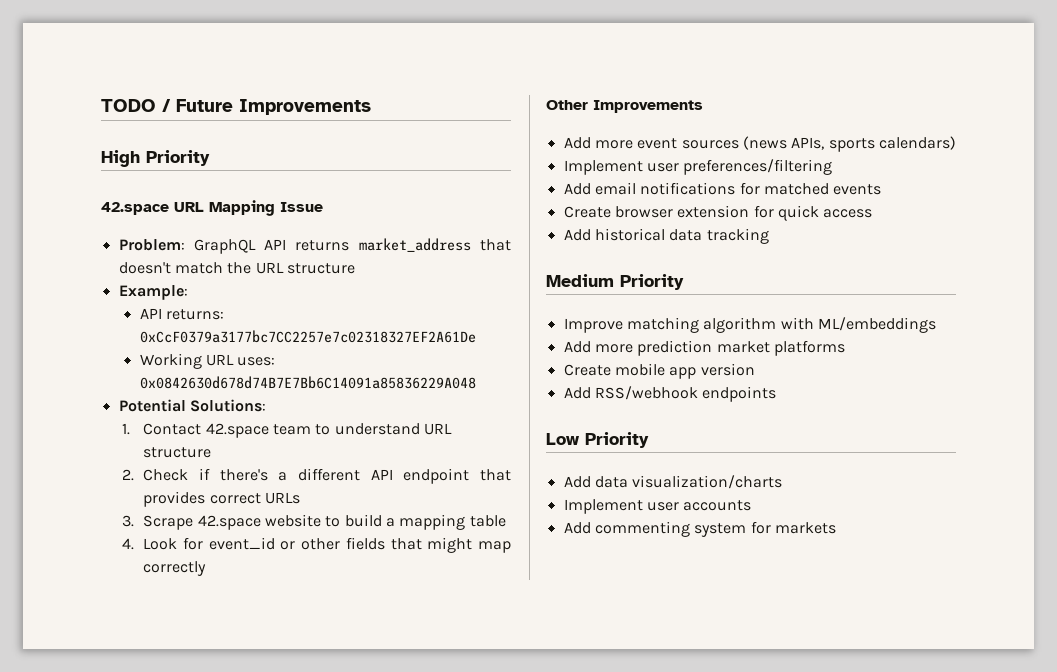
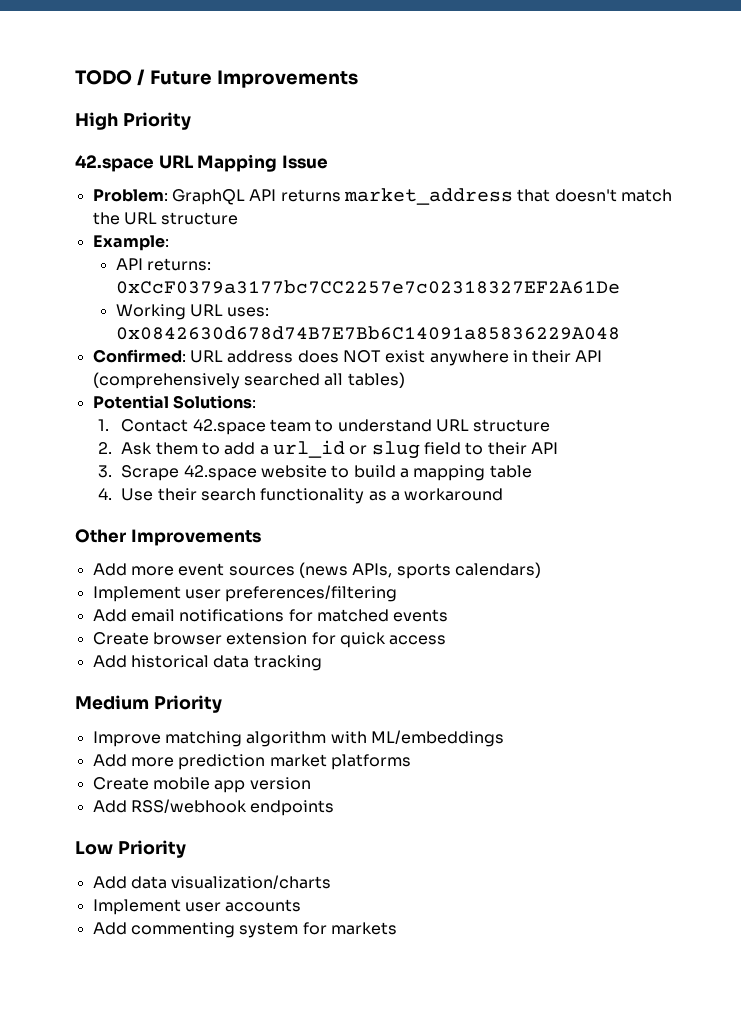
(476, 382) none -> [92,349,603,366] [92,372,405,389] // Confirmed: URL address does NOT exist anywhere in their API (comprehensively searched all tables)
[143,468,511,484] [143,491,300,507] Check if there's a different API endpoint that provides correct URLs -> [121,440,558,459] Ask them to add a url_id or slug field to their API
[143,537,511,553] [143,561,207,576] Look for event_id or other fields that might map correctly -> [121,488,504,504] Use their search functionality as a workaround

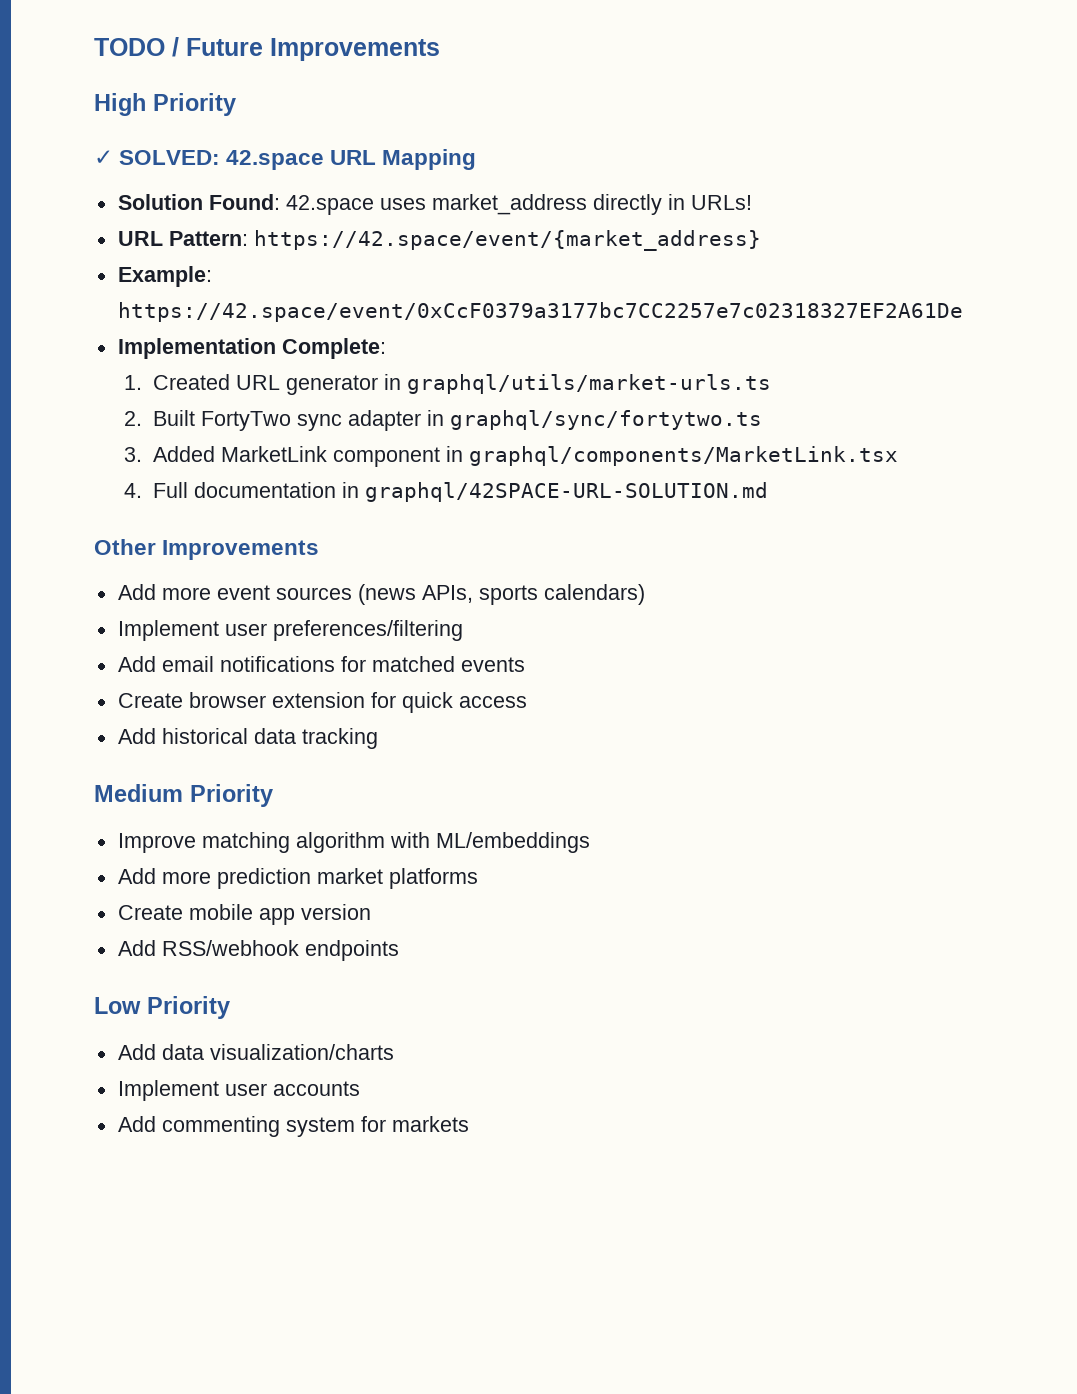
(191, 121) none -> [94,150,221,165] ✓ SOLVED:
[281,155,328,169] [92,188,672,205] [92,212,239,225] [92,235,169,251] [115,258,212,271] [115,280,620,294] [115,304,270,320] [115,326,620,340] [92,349,603,366] [92,372,405,389] [92,395,256,409] [98,419,551,435] [98,440,558,459] [98,465,532,481] [98,488,504,504] Issue // Problem: GraphQL API returns market_address that doesn't match the URL structure // Example: // API returns: 0xCcF0379a3177bc7CC2257e7c02318327EF2A61De // Working URL uses: 0x0842630d678d74B7E7Bb6C14091a85836229A048 // Confirmed: URL address does NOT exist anywhere in their API (comprehensively searched all tables) // Potential Solutions: // 1. Contact 42.space team to understand URL structure // 2. Ask them to add a url_id or slug field to their API // 3. Scrape 42.space website to build a mapping table // 4. Use their search functionality as a workaround -> [117,194,752,215] [117,230,761,251] [117,266,212,287] [117,302,963,322] [117,338,386,359] [123,374,772,395] [123,410,763,431] [123,446,899,467] [123,482,769,502] // Solution Found: 42.space uses market_address directly in URLs! // URL Pattern: https://42.space/event/{market_address} // Example: https://42.space/event/0xCcF0379a3177bc7CC2257e7c02318327EF2A61De // Implementation Complete: // 1. Created URL generator in graphql/utils/market-urls.ts // 2. Built FortyTwo sync adapter in graphql/sync/fortytwo.ts // 3. Added MarketLink component in graphql/components/MarketLink.tsx // 4. Full documentation in graphql/42SPACE-URL-SOLUTION.md

